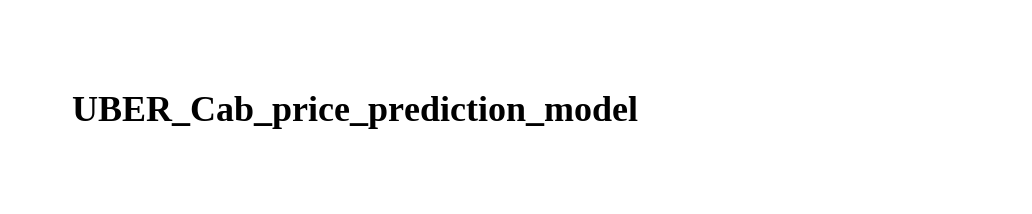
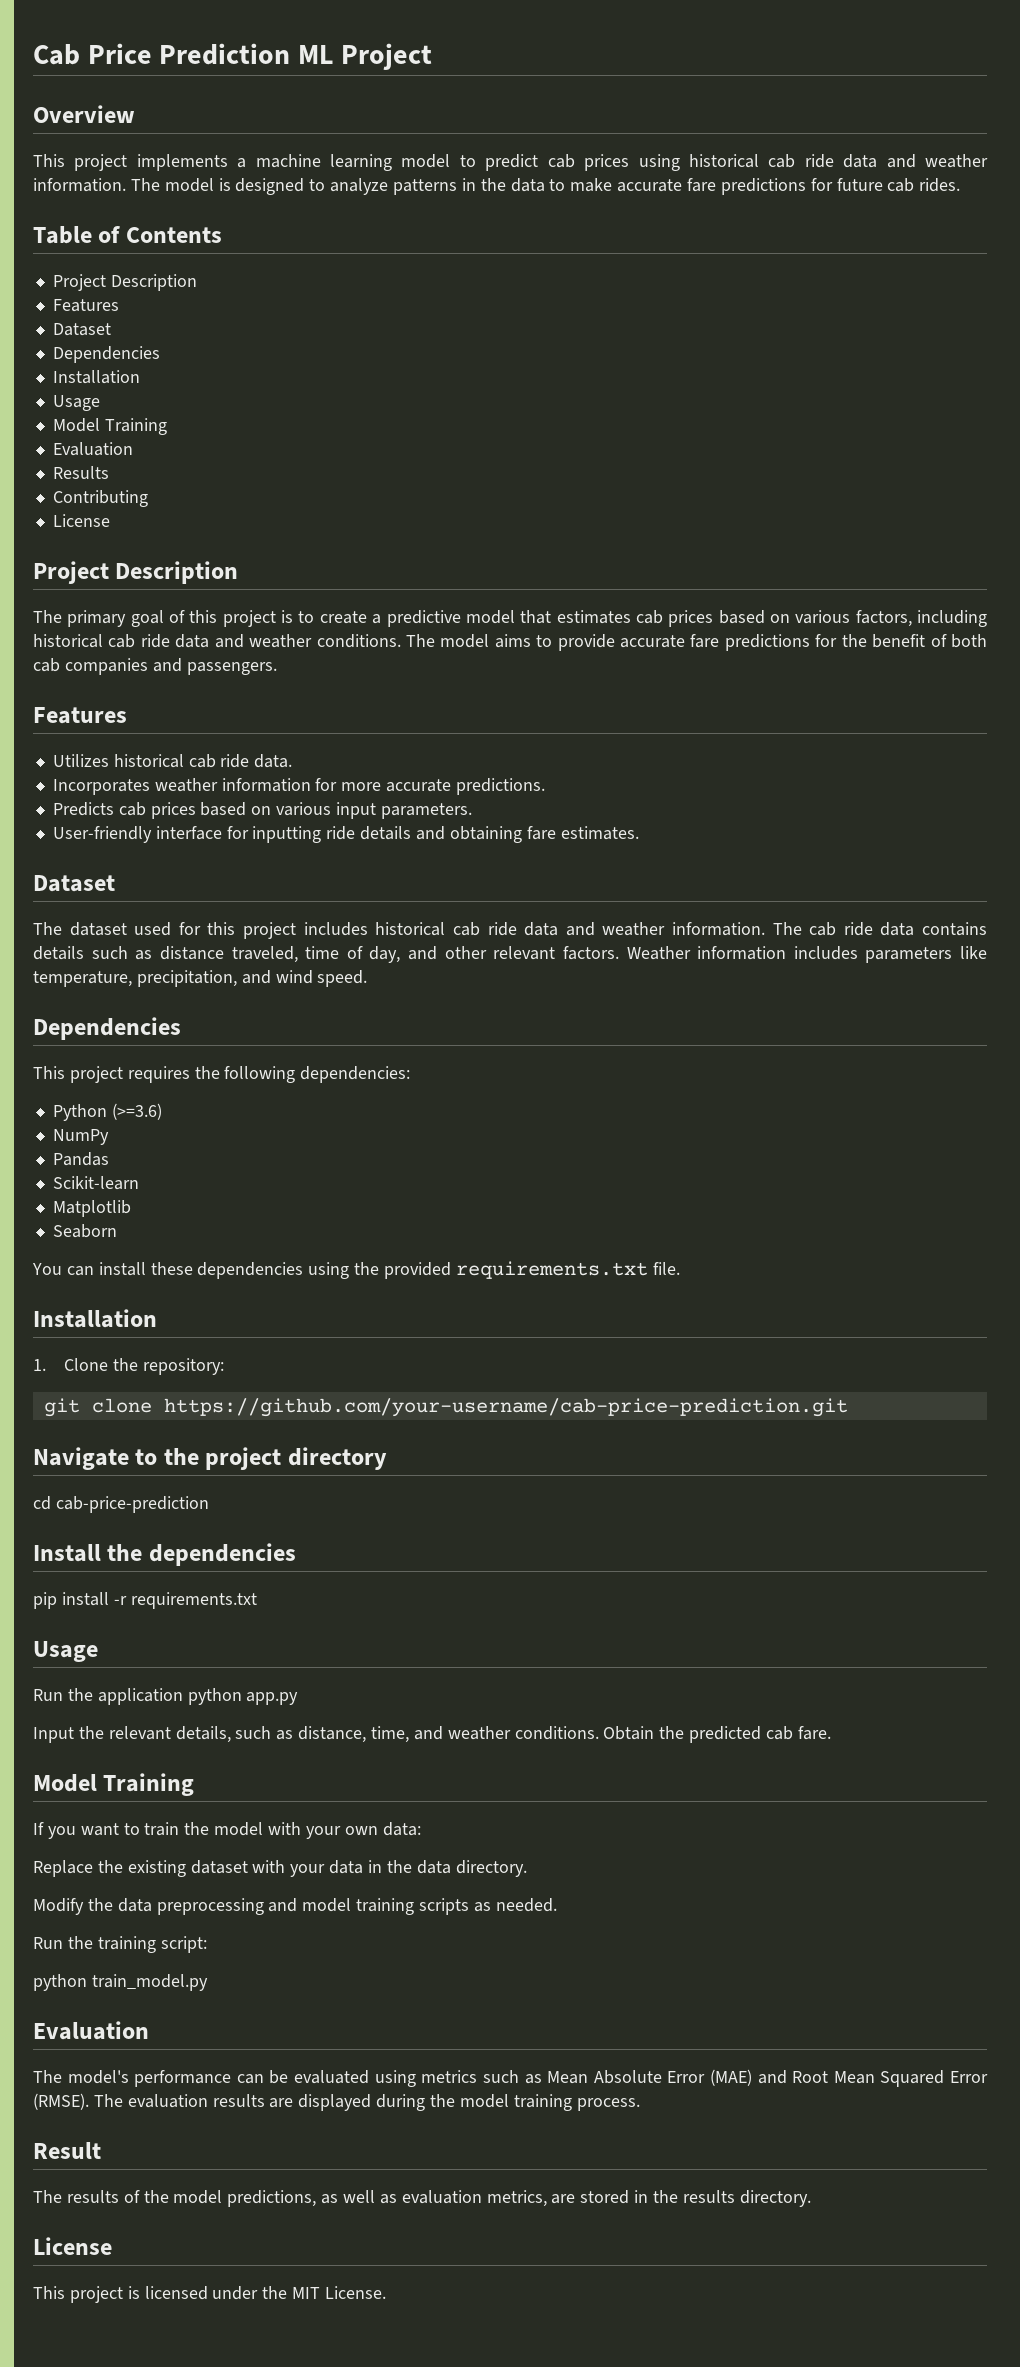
[72,96,638,129] UBER_Cab_price_prediction_model -> [33,43,433,70] [33,105,135,123] [33,154,988,171] [33,178,961,195] [33,226,222,244] [52,274,197,291] [52,299,119,312] [52,323,111,336] [52,346,160,363] [52,370,140,384] [52,395,100,411] [52,418,167,435] [52,442,133,456] [52,466,109,479] [52,490,148,507] [52,514,110,527] [33,561,239,584] [33,610,988,627] [33,634,988,651] [33,658,277,675] [33,707,127,724] [52,754,293,768] [52,778,545,795] [52,802,472,819] [52,826,639,843] [33,875,115,892] [33,922,987,939] [33,946,987,963] [33,970,368,987] [33,1017,181,1040] [33,1066,411,1083] [52,1103,162,1121] [52,1129,109,1145] [52,1152,109,1166] [52,1176,139,1190] [52,1200,131,1217] [52,1224,117,1238] [32,1261,680,1279] [33,1309,157,1328] [33,1358,224,1375] [43,1398,848,1417] [33,1447,387,1470] [33,1496,209,1513] [33,1543,296,1566] [33,1592,257,1609] [33,1641,98,1662] [33,1688,299,1705] [33,1726,831,1743] [33,1773,195,1796] [33,1822,421,1839] [33,1860,527,1877] [33,1898,557,1915] [33,1936,207,1953] [33,1974,208,1991] [33,2021,149,2040] [33,2069,988,2087] [33,2093,640,2111] [33,2142,101,2159] [33,2190,811,2207] [33,2237,112,2255] [33,2286,387,2303] Cab Price Prediction ML Project // Overview // This project implements a machine learning model to predict cab prices using historical cab ride data and weather information. The model is designed to analyze patterns in the data to make accurate fare predictions for future cab rides. // Table of Contents // Project Description // Features // Dataset // Dependencies // Installation // Usage // Model Training // Evaluation // Results // Contributing // License // Project Description // The primary goal of this project is to create a predictive model that estimates cab prices based on various factors, including historical cab ride data and weather conditions. The model aims to provide accurate fare predictions for the benefit of both cab companies and passengers. // Features // Utilizes historical cab ride data. // Incorporates weather information for more accurate predictions. // Predicts cab prices based on various input parameters. // User-friendly interface for inputting ride details and obtaining fare estimates. // Dataset // The dataset used for this project includes historical cab ride data and weather information. The cab ride data contains details such as distance traveled, time of day, and other relevant factors. Weather information includes parameters like temperature, precipitation, and wind speed. // Dependencies // This project requires the following dependencies: // Python (>=3.6) // NumPy // Pandas // Scikit-learn // Matplotlib // Seaborn // You can install these dependencies using the provided requirements.txt file. // Installation // 1. Clone the repository: // git clone https://github.com/your-username/cab-price-prediction.git // Navigate to the project directory // cd cab-price-prediction // Install the dependencies // pip install -r requirements.txt // Usage // Run the application python app.py // Input the relevant details, such as distance, time, and weather conditions. Obtain the predicted cab fare. // Model Training // If you want to train the model with your own data: // Replace the existing dataset with your data in the data directory. // Modify the data preprocessing and model training scripts as needed. // Run the training script: // python train_model.py // Evaluation // The model's performance can be evaluated using metrics such as Mean Absolute Error (MAE) and Root Mean Squared Error (RMSE). The evaluation results are displayed during the model training process. // Result // The results of the model predictions, as well as evaluation metrics, are stored in the results directory. // License // This project is licensed under the MIT License.

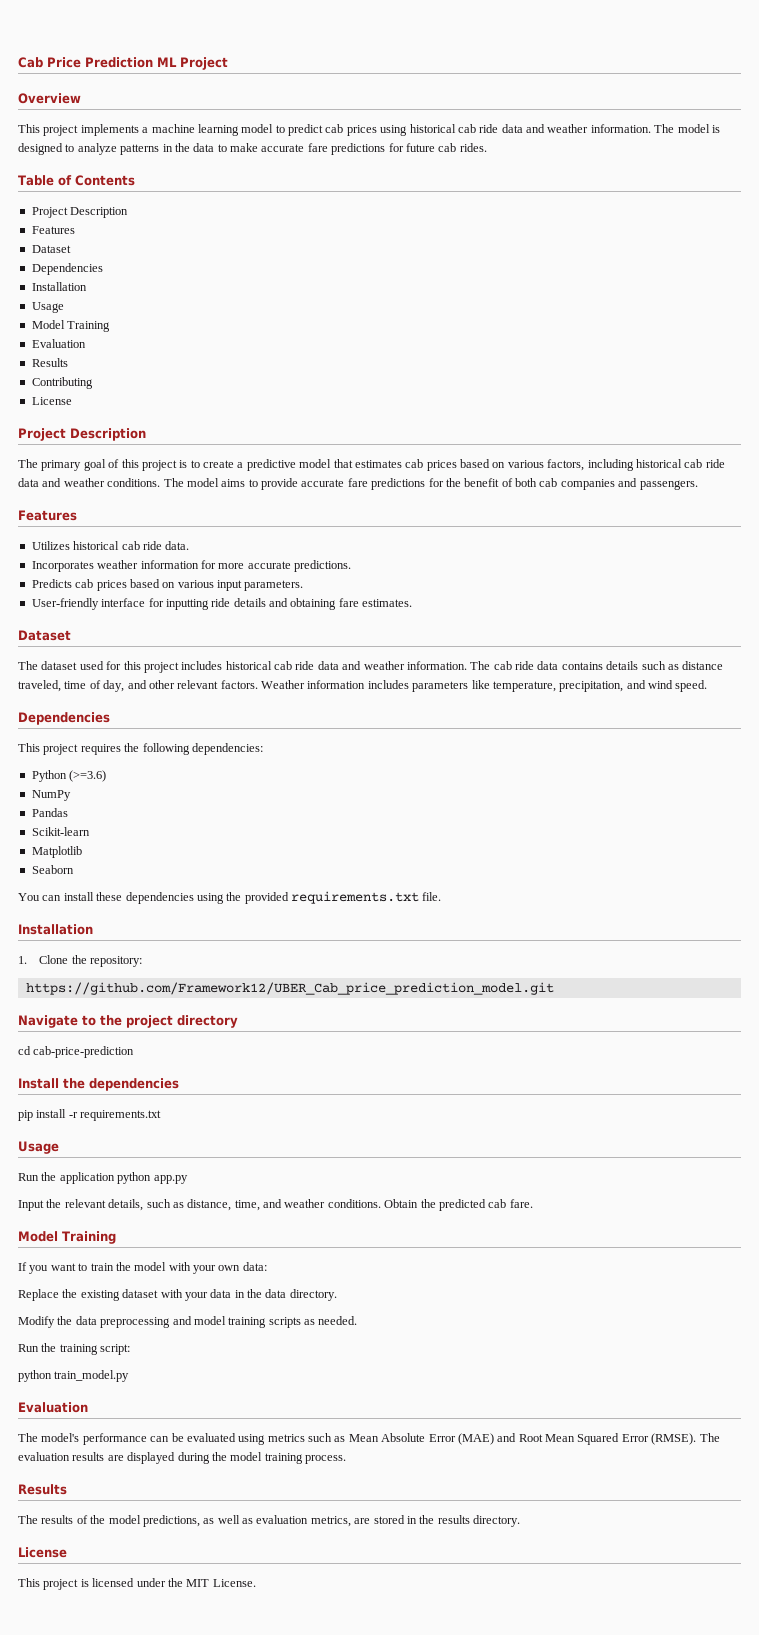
[43,1398,848,1417] git clone https://github.com/your-username/cab-price-prediction.git -> [25,982,554,995] https://github.com/Framework12/UBER_Cab_price_prediction_model.git
[33,2142,101,2159] Result -> [18,1484,67,1495] Results

